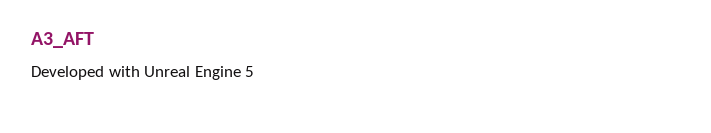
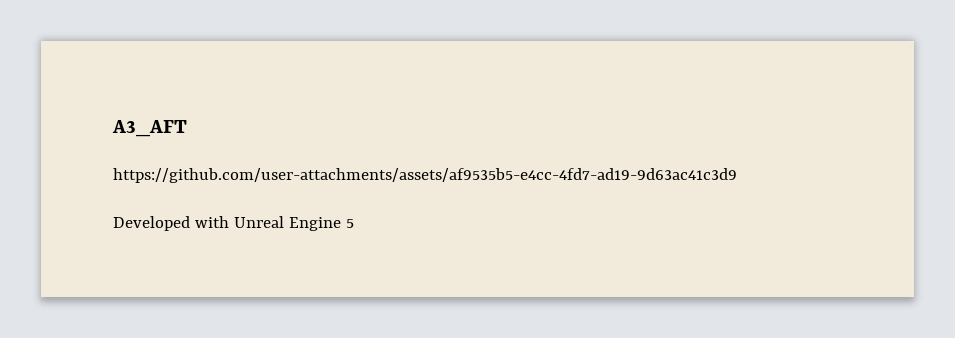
(94, 40) none -> [113,168,737,183] // https://github.com/user-attachments/assets/af9535b5-e4cc-4fd7-ad19-9d63ac41c3d9

